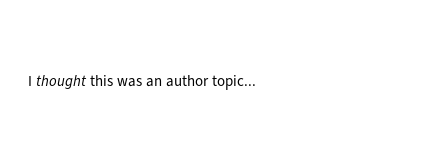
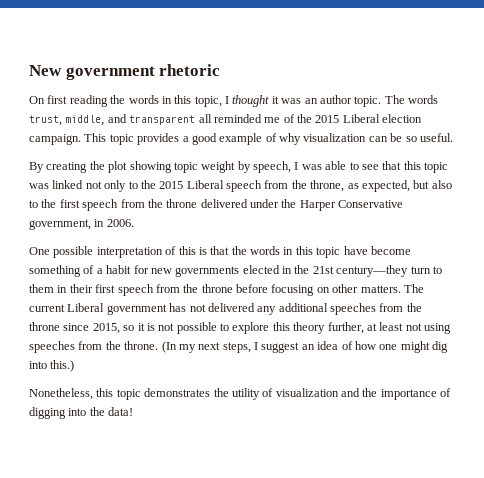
(28, 81) none -> [29,64,221,80] [29,95,222,107] New government rhetoric // On first reading the words in this topic,
[90,75,114,86] this -> [271,96,279,104] it
[212,75,257,90] topic... -> [354,95,438,107] [29,114,423,126] [29,133,453,145] [29,161,448,173] [29,180,452,192] [29,199,404,211] [29,219,134,230] [29,246,411,258] [29,265,442,277] [29,284,424,296] [29,303,422,315] [29,322,451,334] [29,341,448,353] [29,360,75,372] [29,388,452,400] [29,407,134,419] topic. The words trust, middle, and transparent all reminded me of the 2015 Liberal election campaign. This topic provides a good example of why visualization can be so useful. // By creating the plot showing topic weight by speech, I was able to see that this topic was linked not only to the 2015 Liberal speech from the throne, as expected, but also to the first speech from the throne delivered under the Harper Conservative government, in 2006. // One possible interpretation of this is that the words in this topic have become something of a habit for new governments elected in the 21st century—they turn to them in their first speech from the throne before focusing on other matters. The current Liberal government has not delivered any additional speeches from the throne since 2015, so it is not possible to explore this theory further, at least not using speeches from the throne. (In my next steps, I suggest an idea of how one might dig into this.) // Nonetheless, this topic demonstrates the utility of visualization and the importance of digging into the data!

